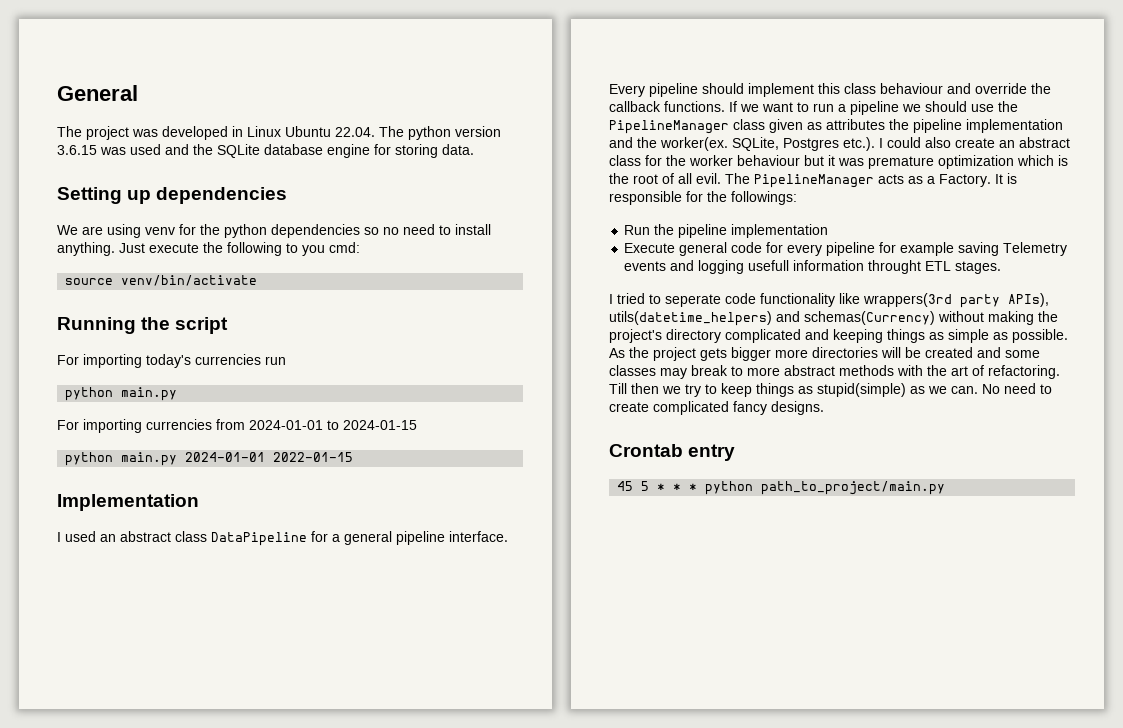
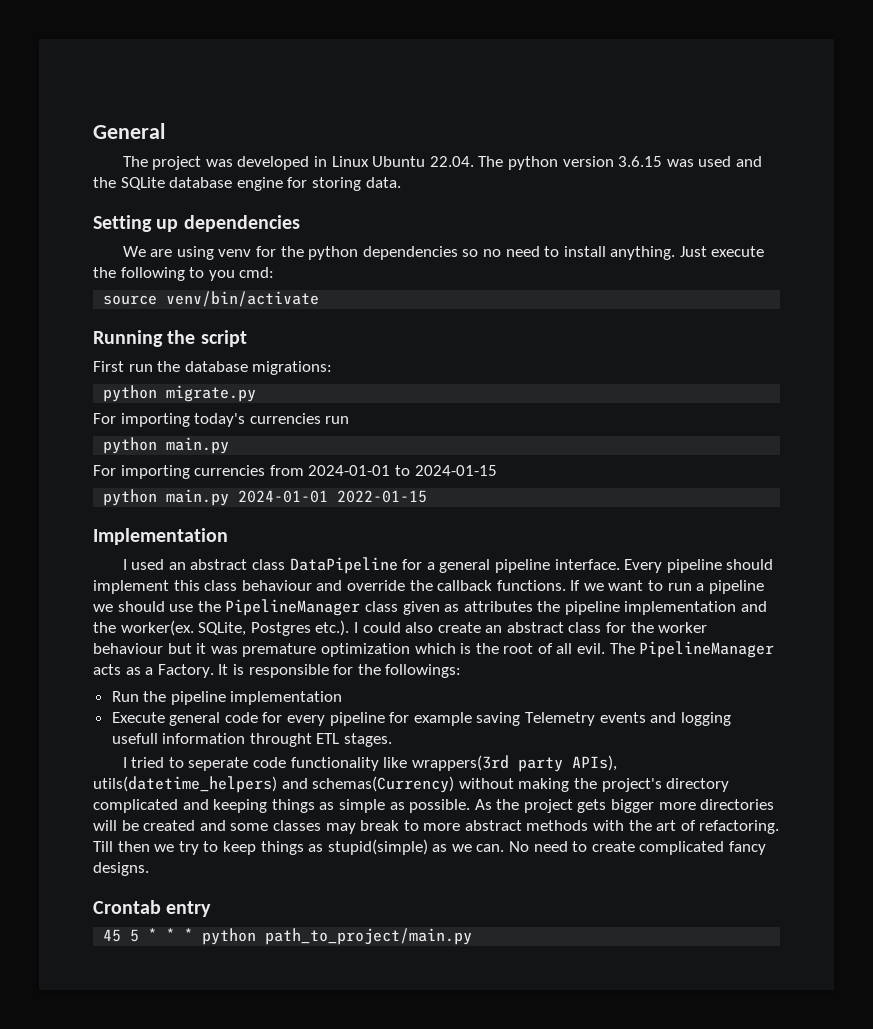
(229, 325) none -> [93,361,333,375] [103,385,257,402] // First run the database migrations: // python migrate.py

